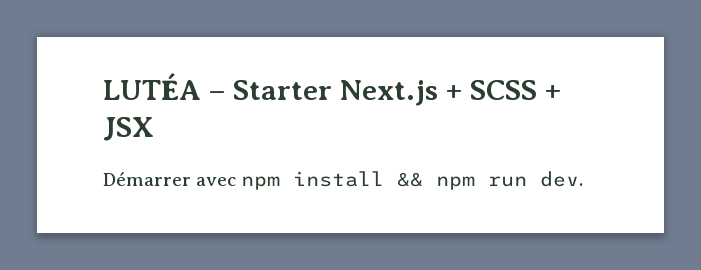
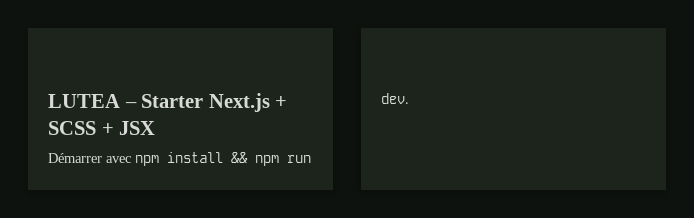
[103,73,201,100] LUTÉA -> [48,94,120,108] LUTEA

